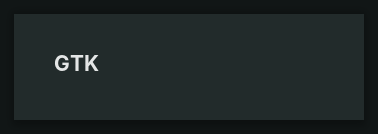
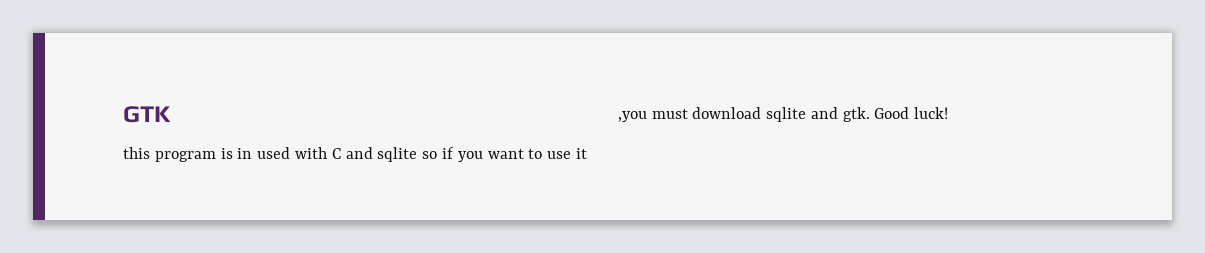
(99, 63) none -> [123,147,588,162] [618,107,949,122] // this program is in used with C and sqlite so if you want to use it ,you must download sqlite and gtk. Good luck!

